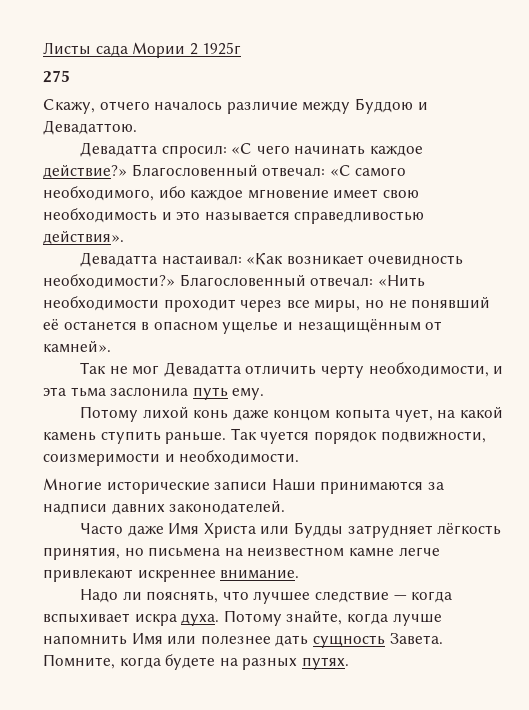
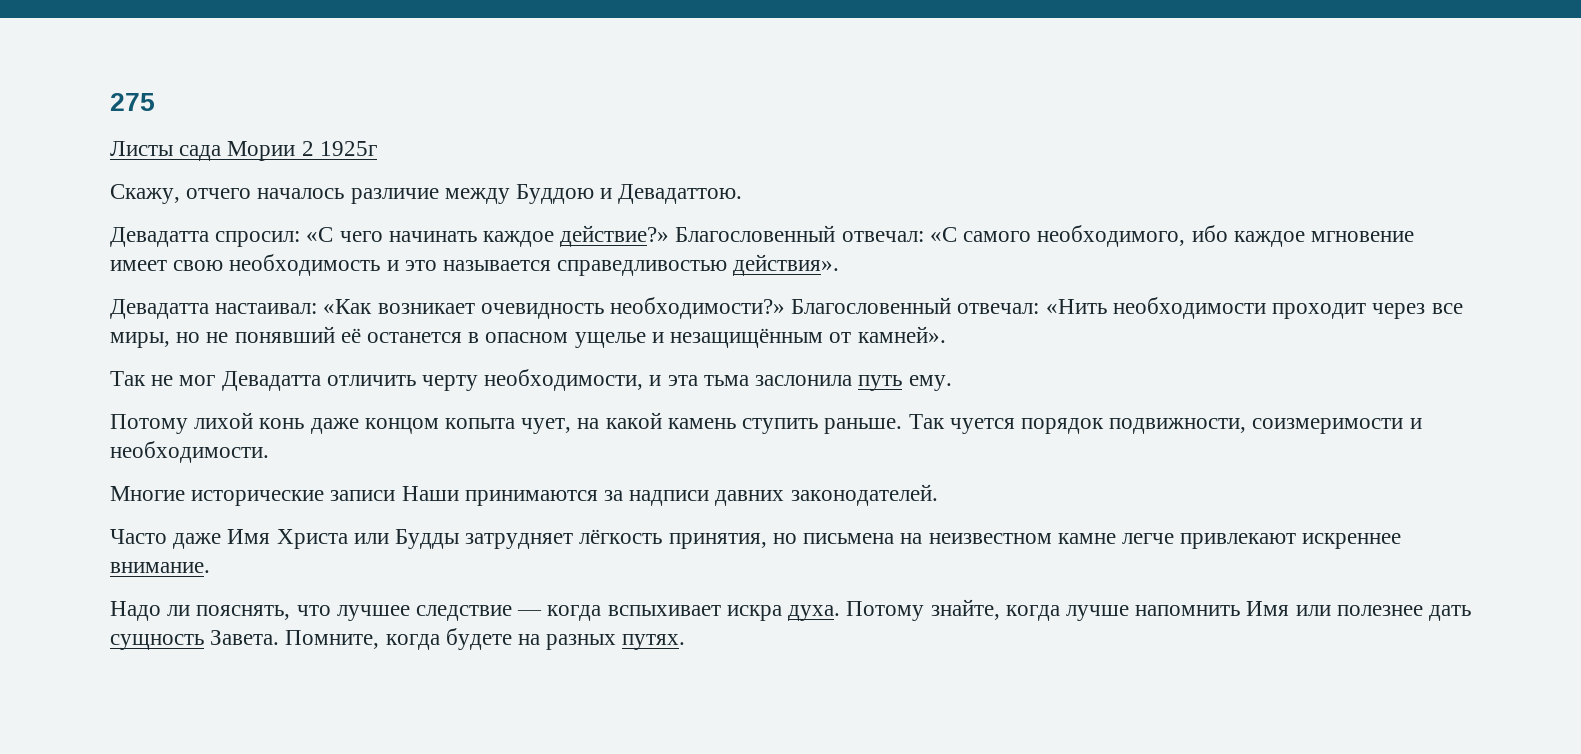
(43, 48) none -> [110,93,155,111] 275 //
[43,70,70,83] // 275 -> (377, 148) none

